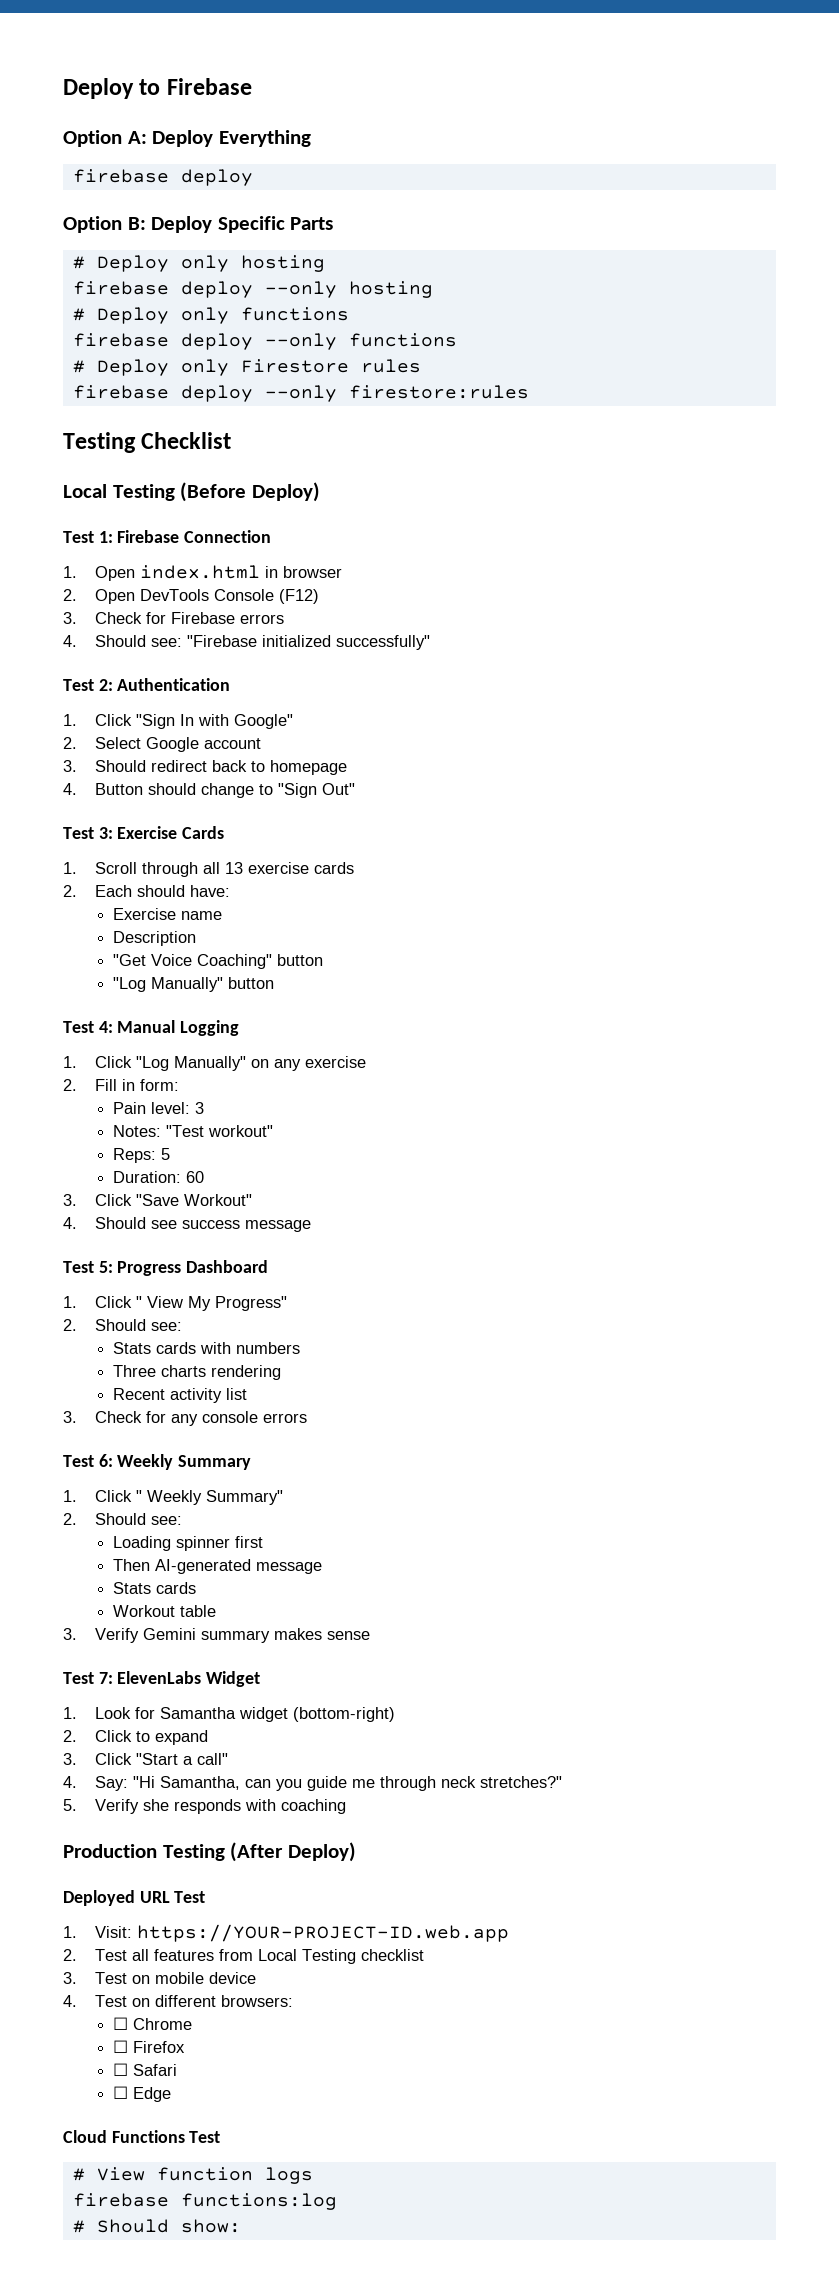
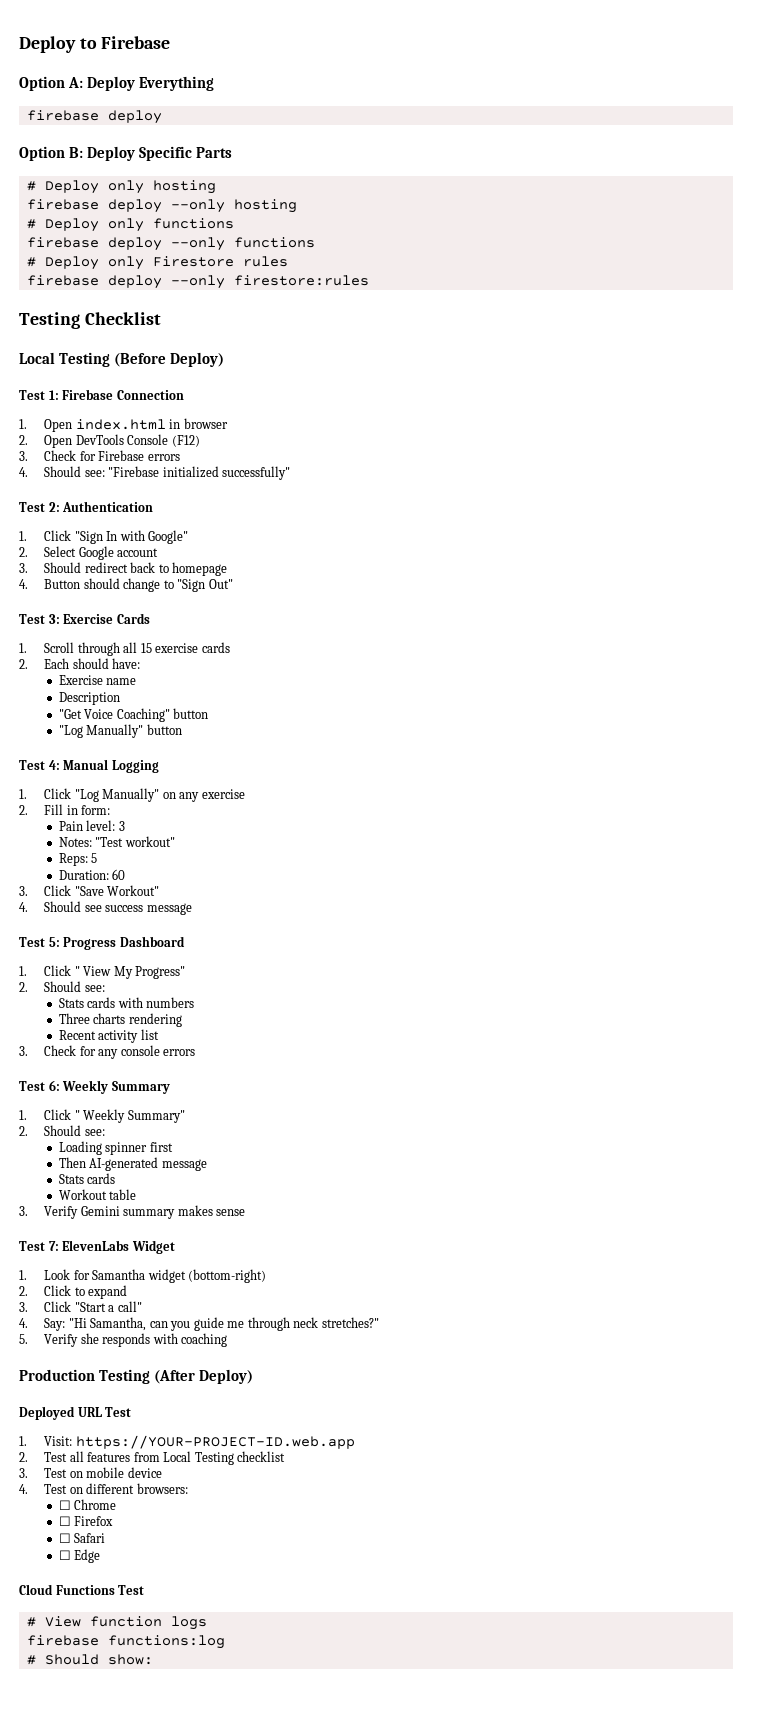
[224,862,243,874] 13 -> [140,643,152,653] 15

